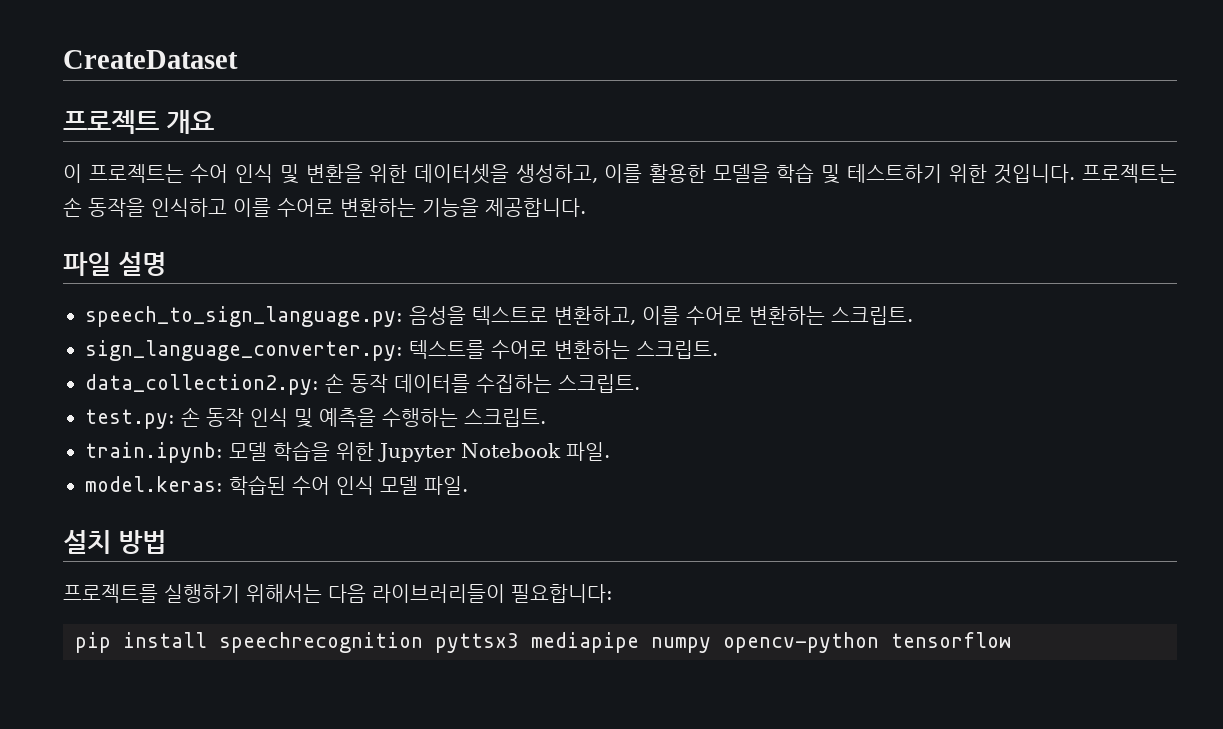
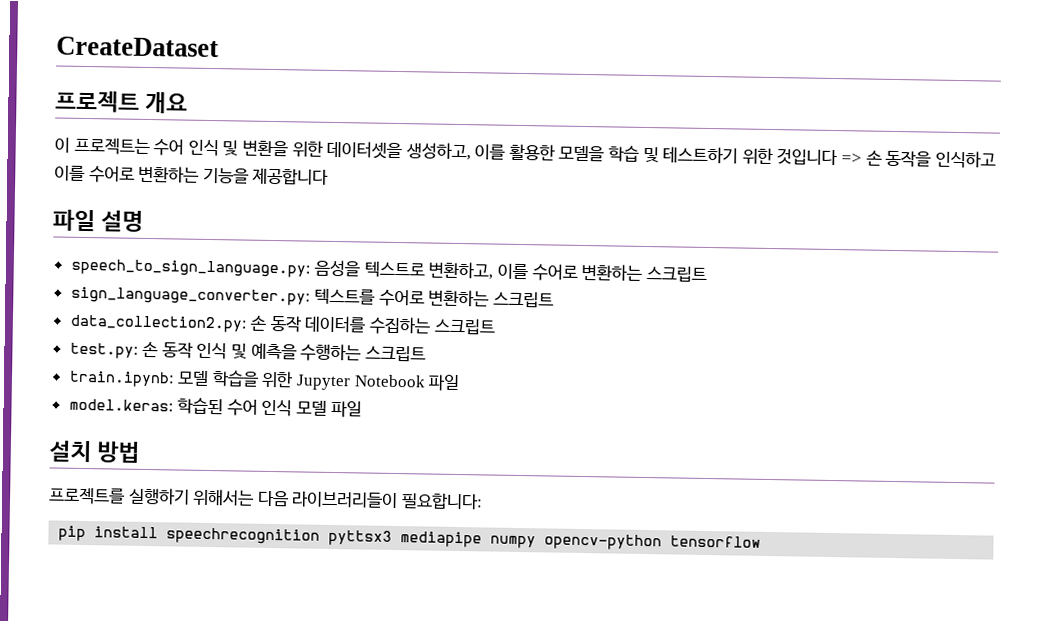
[993,164,1178,184] 것입니다. 프로젝트는 -> [776,148,863,166] 것입니다 =>
[485,198,586,217] 제공합니다. -> [252,167,330,185] 제공합니다
[831,306,913,325] 스크립트. -> [645,265,707,282] 스크립트
[636,340,718,359] 스크립트. -> [493,291,555,308] 스크립트
[558,374,640,393] 스크립트. -> [433,318,495,335] 스크립트
[464,408,546,427] 스크립트. -> [364,345,426,362] 스크립트
[566,442,610,461] 파일. -> [428,374,461,392] 파일
[424,476,468,495] 파일. -> [330,400,362,418] 파일

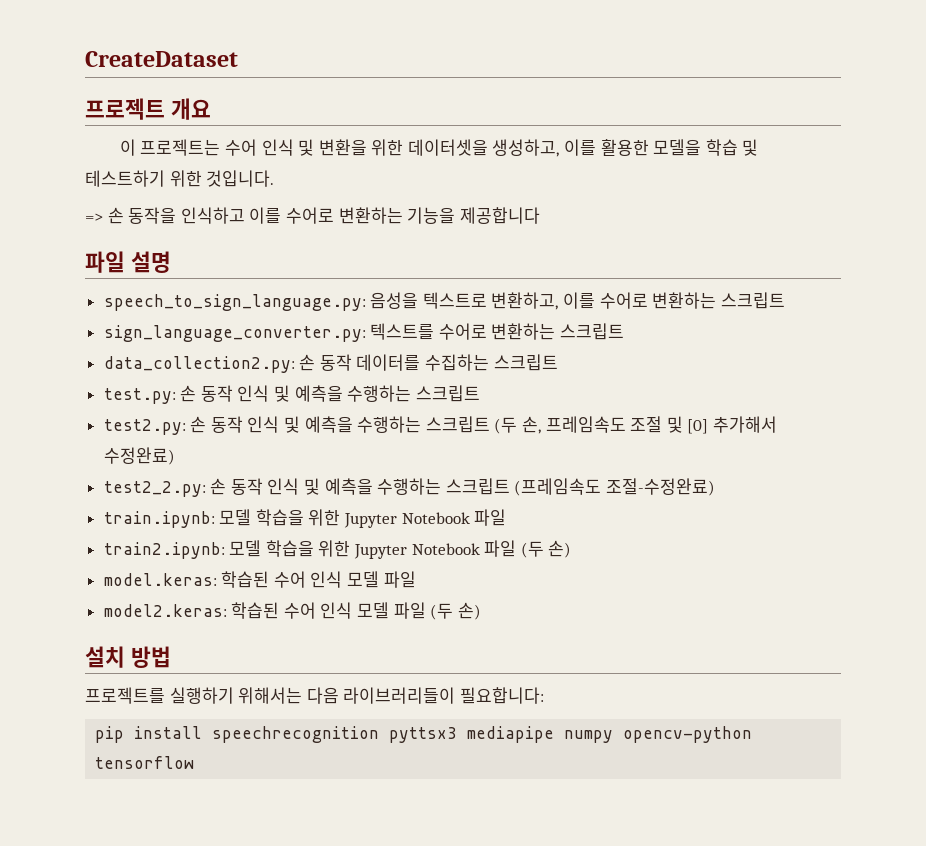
[776,148,839,166] 것입니다 -> [206,170,275,187] 것입니다. //
(426, 353) none -> [103,416,777,435] [103,447,175,465] [103,478,716,497] // test2.py: 손 동작 인식 및 예측을 수행하는 스크립트 (두 손, 프레임속도 조절 및 [0] 추가해서 수정완료) // test2_2.py: 손 동작 인식 및 예측을 수행하는 스크립트 (프레임속도 조절-수정완료)
(461, 383) none -> [103,540,572,559] // train2.ipynb: 모델 학습을 위한 Jupyter Notebook 파일 (두 손)
(362, 409) none -> [103,602,481,620] // model2.keras: 학습된 수어 인식 모델 파일 (두 손)

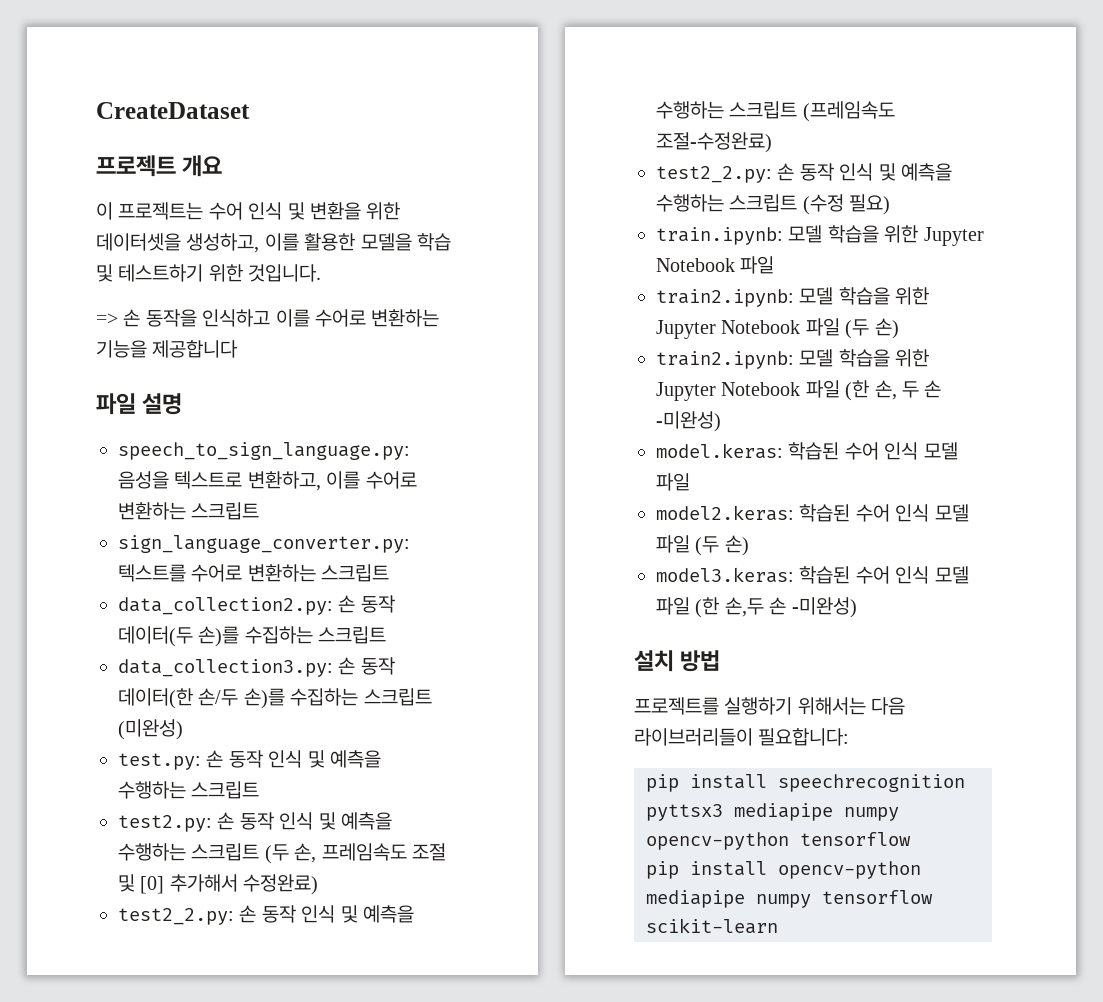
[356,354,558,371] 데이터를 수집하는 스크립트 -> [118,626,387,647] [118,657,395,677] [118,688,432,709] [118,719,183,740] 데이터(두 손)를 수집하는 스크립트 // data_collection3.py: 손 동작 데이터(한 손/두 손)를 수집하는 스크립트 (미완성)
(716, 487) none -> [656,163,952,183] [656,194,891,215] // test2_2.py: 손 동작 인식 및 예측을 수행하는 스크립트 (수정 필요)
(572, 549) none -> [656,349,930,369] [656,380,942,401] [656,411,721,432] // train2.ipynb: 모델 학습을 위한 Jupyter Notebook 파일 (한 손, 두 손 -미완성)
(481, 611) none -> [656,566,969,584] [656,597,857,618] // model3.keras: 학습된 수어 인식 모델 파일 (한 손,두 손 -미완성)
(195, 762) none -> [646,861,921,879] [646,890,933,908] [646,918,778,934] // pip install opencv-python mediapipe numpy tensorflow scikit-learn

